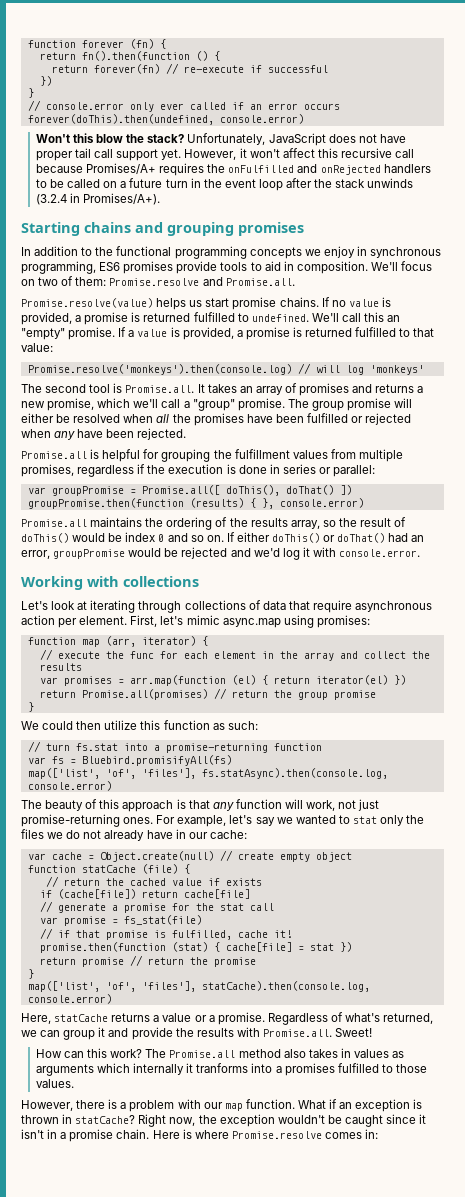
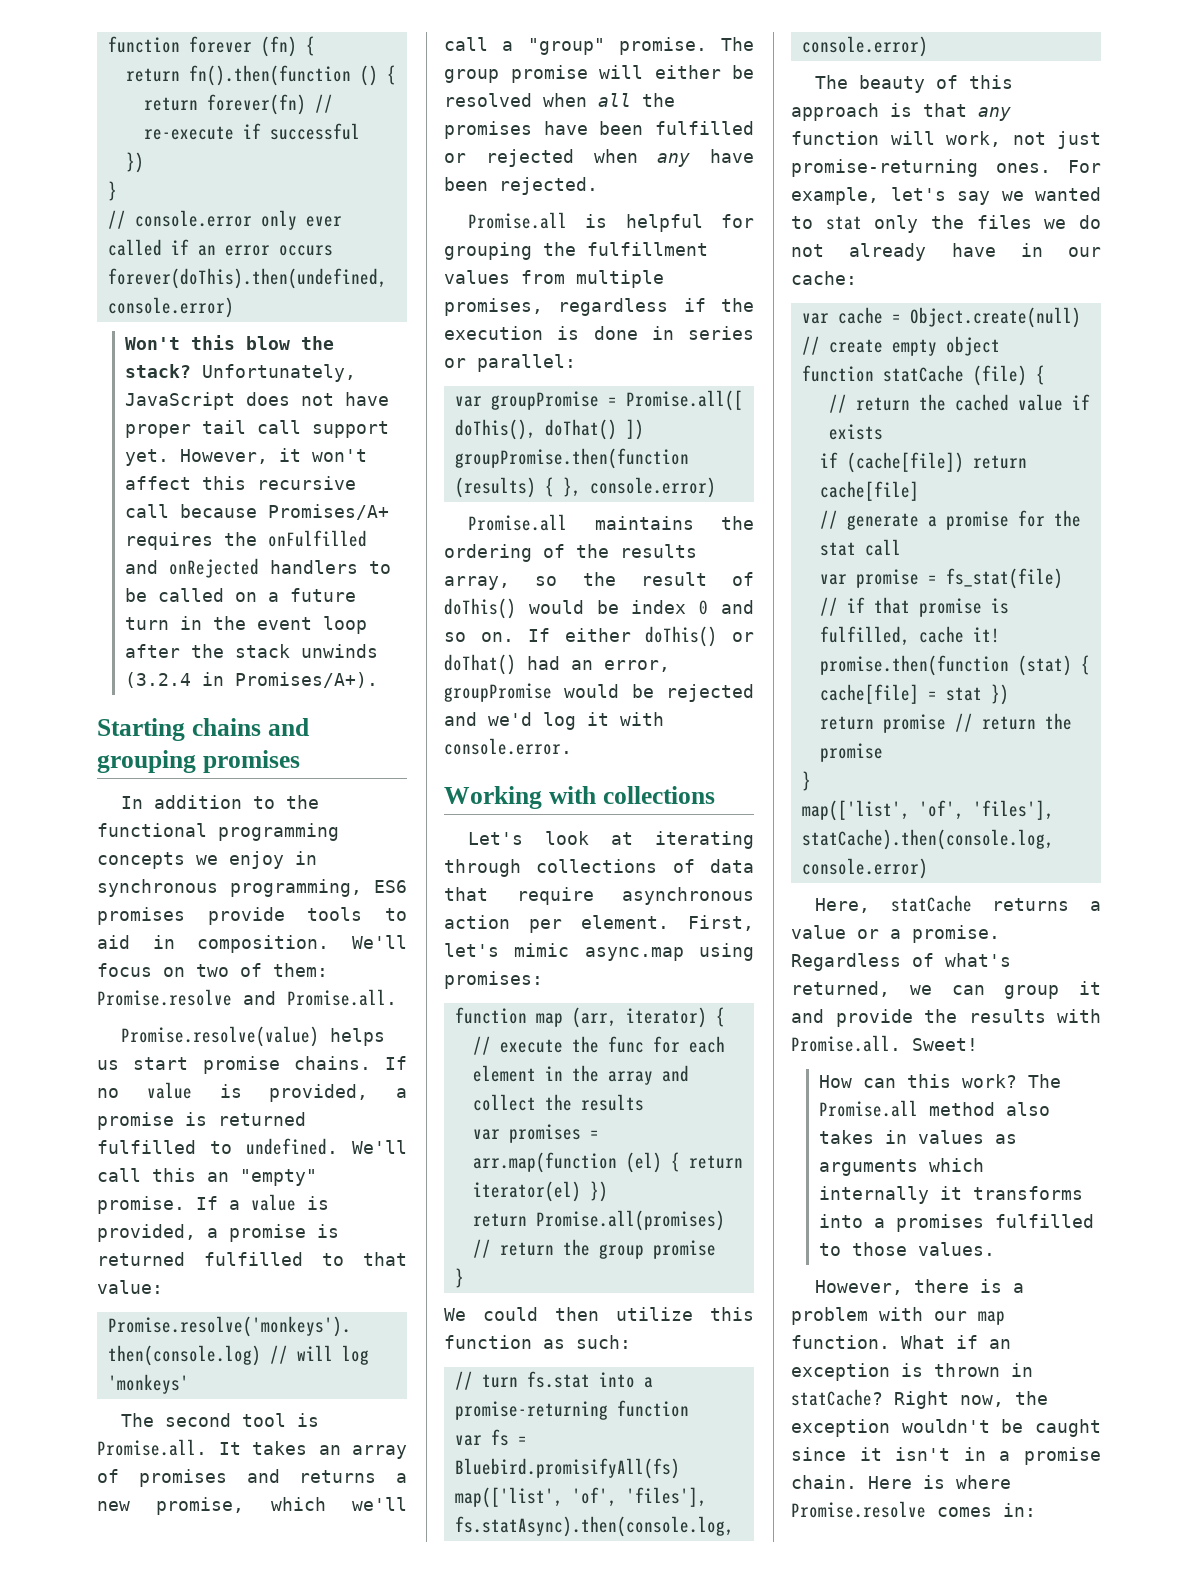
[196,1063,249,1073] tranforms -> [972,1186,1083,1200] transforms

